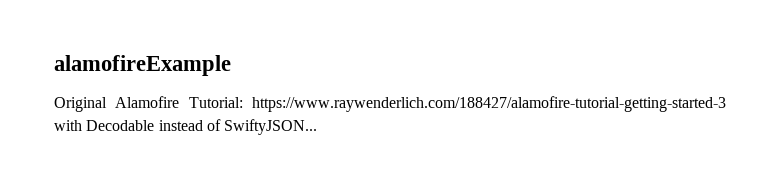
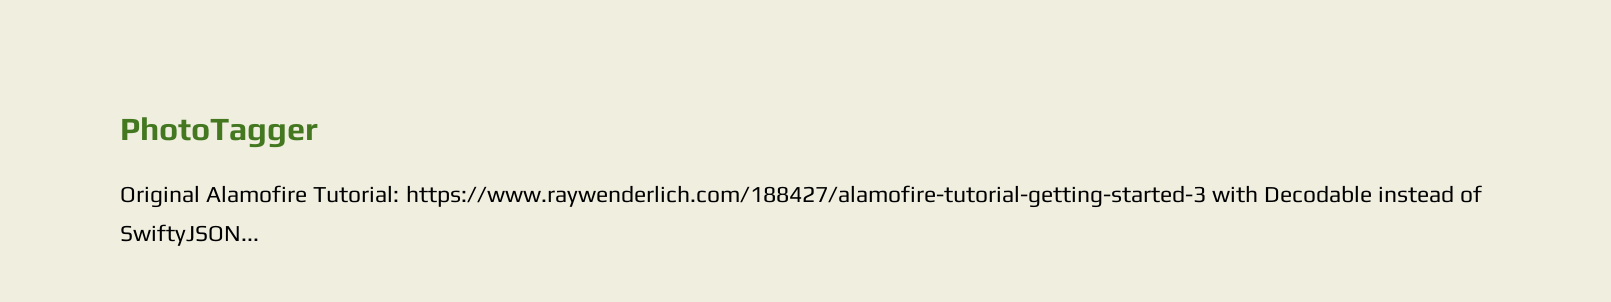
[54,55,231,76] alamofireExample -> [120,117,318,148] PhotoTagger

